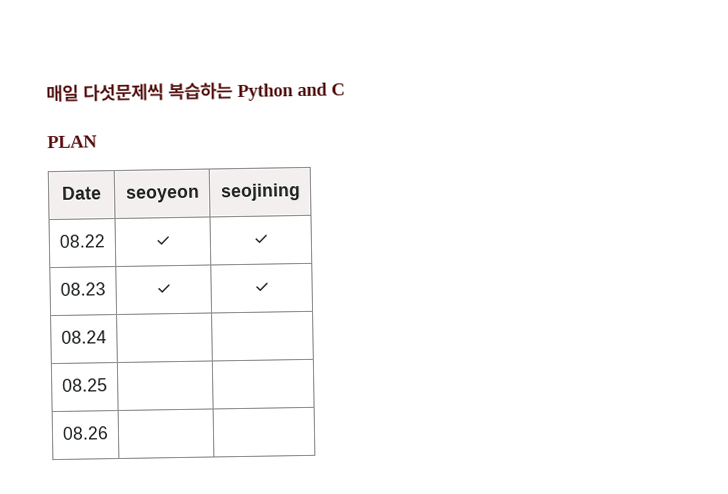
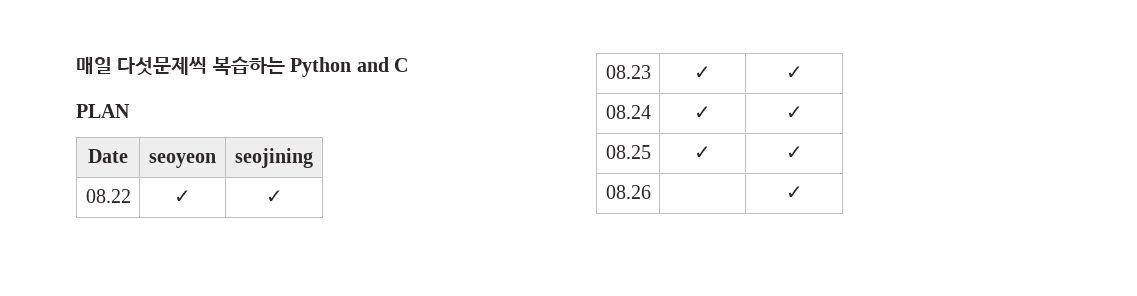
(107, 337) | -> [694,106,711,119] [785,106,803,119] ✓ | ✓
(108, 385) | -> [694,146,711,159] [785,146,803,159] ✓ | ✓
(109, 433) none -> [785,186,803,199] ✓

